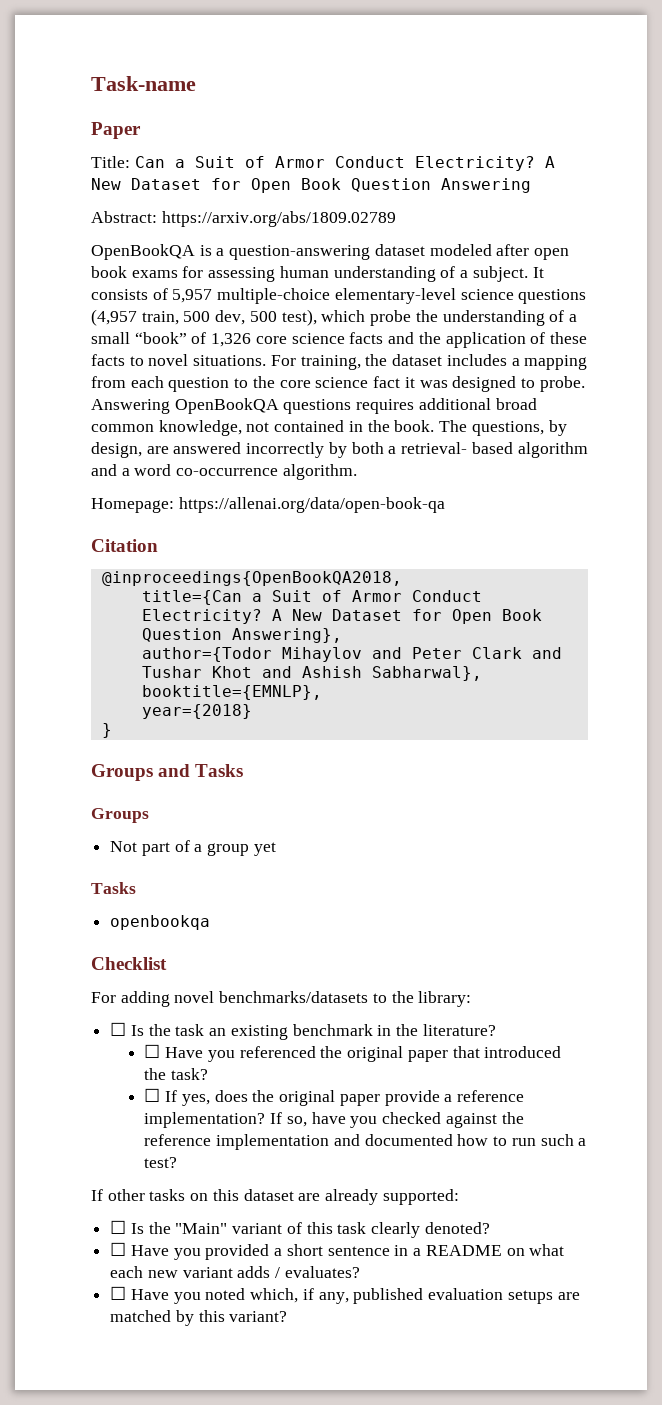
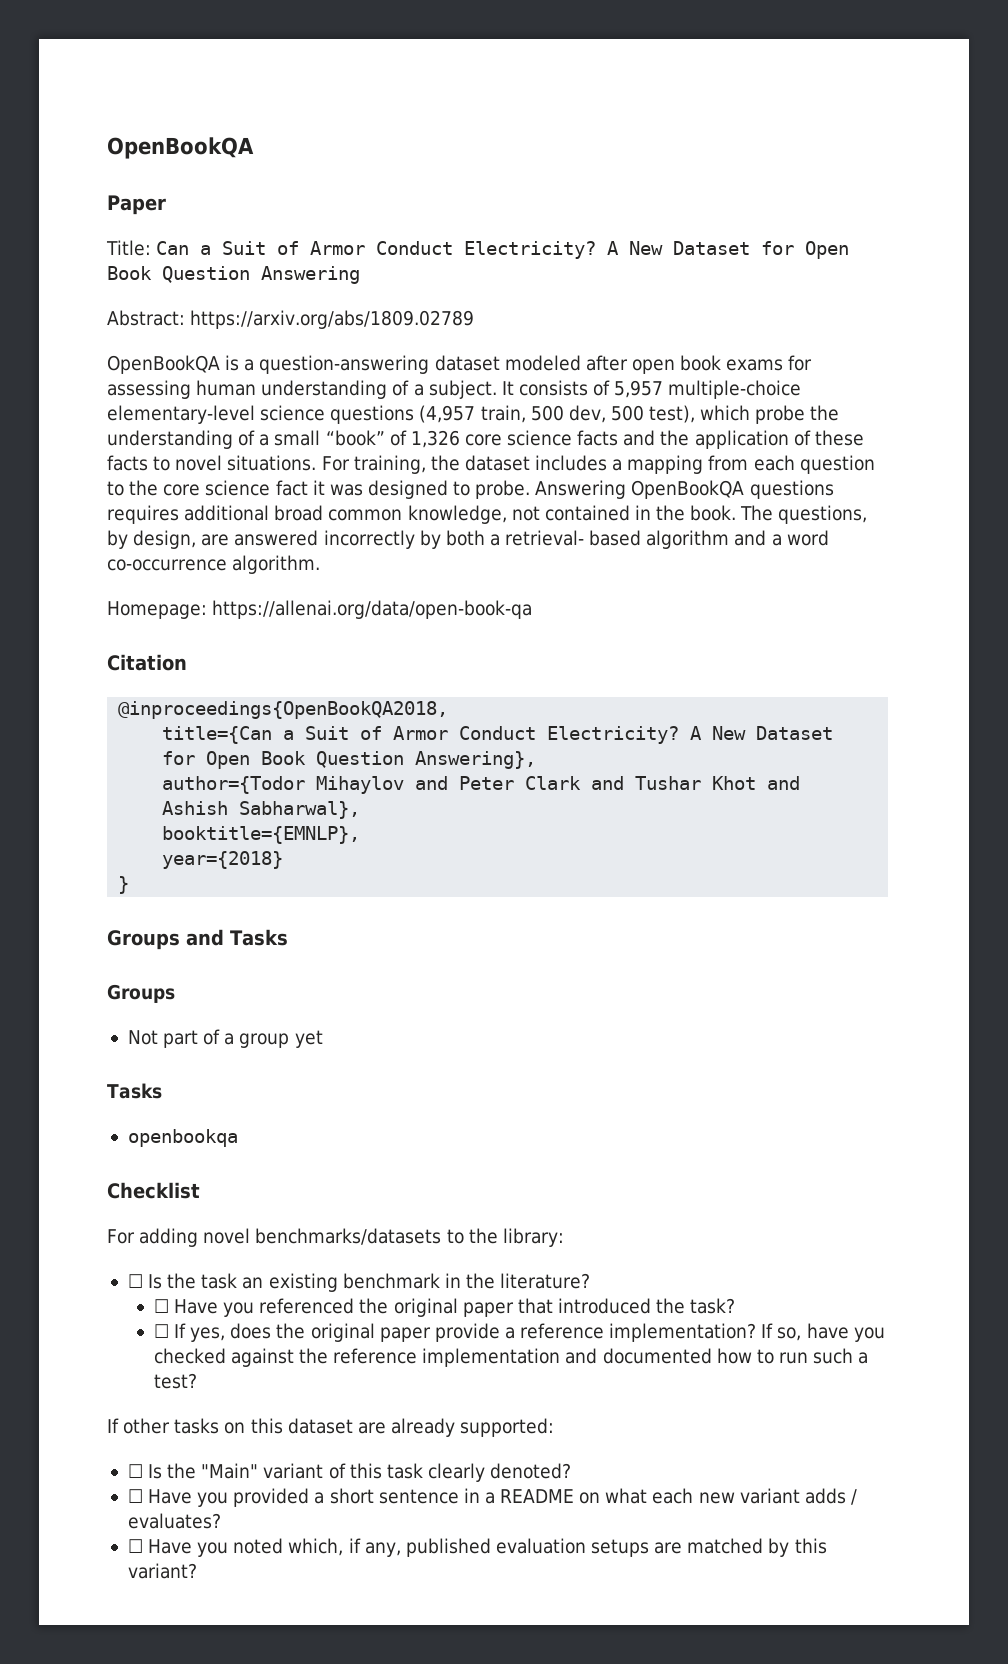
[91,76,196,91] Task-name -> [107,137,254,159] OpenBookQA

